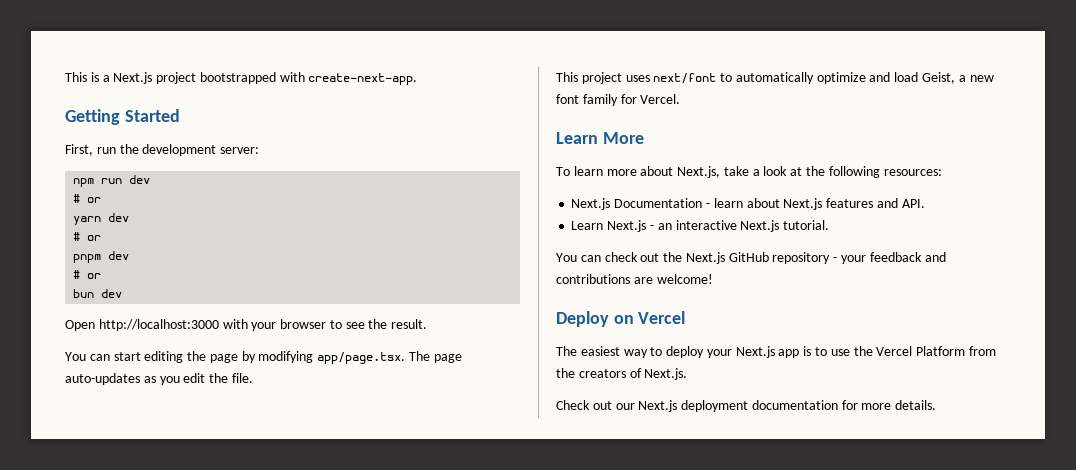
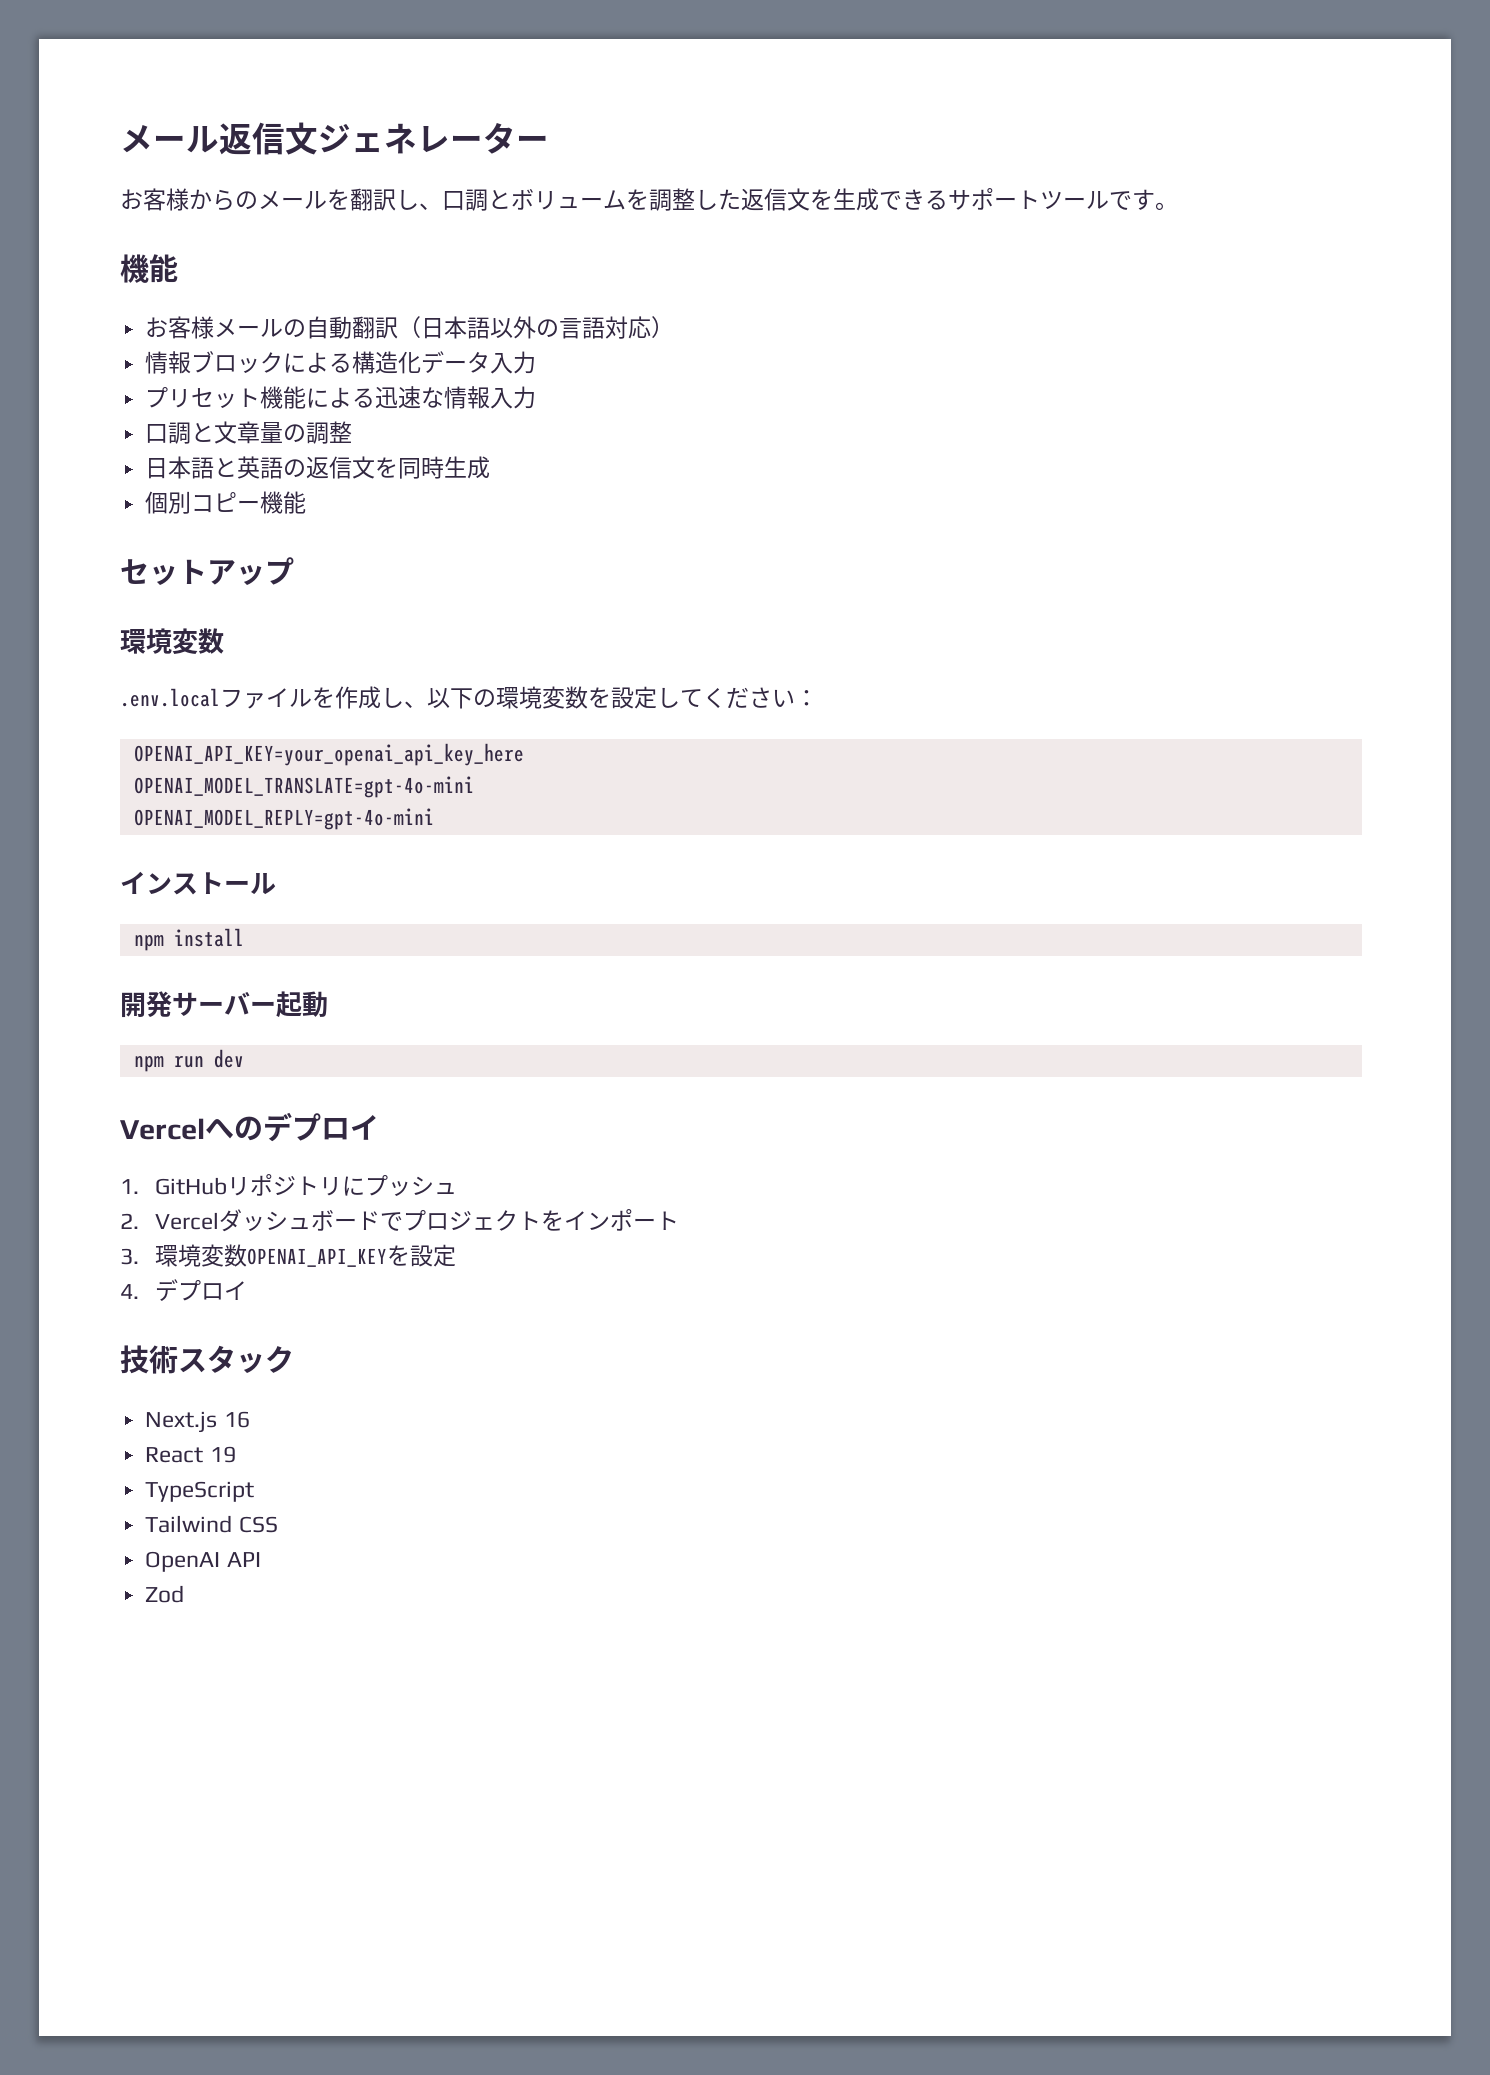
[65,72,418,85] [65,109,180,125] [65,144,260,156] [73,175,151,187] [73,194,102,203] [73,213,130,225] [73,232,102,241] [73,251,130,263] [73,270,102,279] [73,289,123,298] [65,319,428,331] [65,351,462,364] [65,373,253,385] [556,72,994,84] [556,94,681,106] [556,132,644,144] [556,166,942,178] [571,198,925,210] [571,220,830,232] [556,252,946,264] [556,274,713,284] [556,311,686,327] [556,346,996,358] [556,368,688,380] [556,400,937,412] This is a Next.js project bootstrapped with create-next-app. // Getting Started // First, run the development server: // npm run dev // # or // yarn dev // # or // pnpm dev // # or // bun dev // Open http://localhost:3000 with your browser to see the result. // You can start editing the page by modifying app/page.tsx. The page auto-updates as you edit the file. // This project uses next/font to automatically optimize and load Geist, a new font family for Vercel. // Learn More // To learn more about Next.js, take a look at the following resources: // Next.js Documentation - learn about Next.js features and API. // Learn Next.js - an interactive Next.js tutorial. // You can check out the Next.js GitHub repository - your feedback and contributions are welcome! // Deploy on Vercel // The easiest way to deploy your Next.js app is to use the Vercel Platform from the creators of Next.js. // Check out our Next.js deployment documentation for more details. -> [120,122,549,155] [120,188,1178,211] [120,254,178,283] [145,316,675,339] [145,351,537,374] [145,386,537,409] [145,421,353,444] [145,456,491,479] [145,491,307,514] [120,557,294,585] [120,628,224,654] [120,686,818,709] [133,743,524,766] [133,776,474,798] [133,808,434,830] [120,871,276,895] [133,928,244,951] [120,991,328,1018] [133,1049,244,1072] [120,1112,379,1142] [120,1174,457,1196] [120,1209,679,1232] [120,1244,456,1267] [120,1279,247,1301] [120,1345,294,1374] [145,1411,250,1433] [145,1446,236,1463] [145,1481,255,1502] [145,1515,278,1533] [145,1551,261,1572] [145,1585,185,1603] メール返信文ジェネレーター // お客様からのメールを翻訳し、口調とボリュームを調整した返信文を生成できるサポートツールです。 // 機能 // お客様メールの自動翻訳（日本語以外の言語対応） // 情報ブロックによる構造化データ入力 // プリセット機能による迅速な情報入力 // 口調と文章量の調整 // 日本語と英語の返信文を同時生成 // 個別コピー機能 // セットアップ // 環境変数 // .env.localファイルを作成し、以下の環境変数を設定してください： // OPENAI_API_KEY=your_openai_api_key_here // OPENAI_MODEL_TRANSLATE=gpt-4o-mini // OPENAI_MODEL_REPLY=gpt-4o-mini // インストール // npm install // 開発サーバー起動 // npm run dev // Vercelへのデプロイ // 1. GitHubリポジトリにプッシュ // 2. Vercelダッシュボードでプロジェクトをインポート // 3.環境変数OPENAI_API_KEYを設定 // 4.デプロイ // 技術スタック // Next.js 16 // React 19 // TypeScript // Tailwind CSS // OpenAI API // Zod

